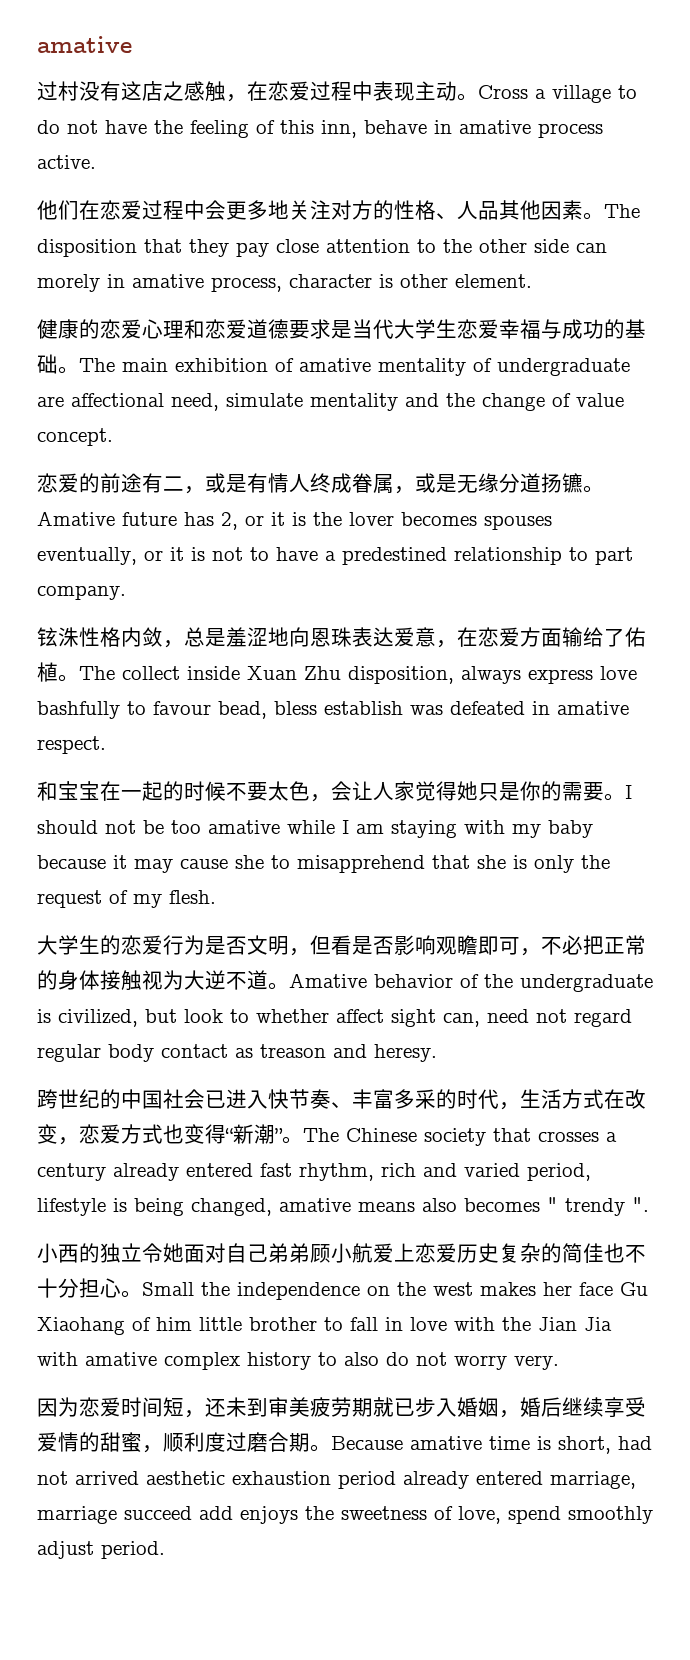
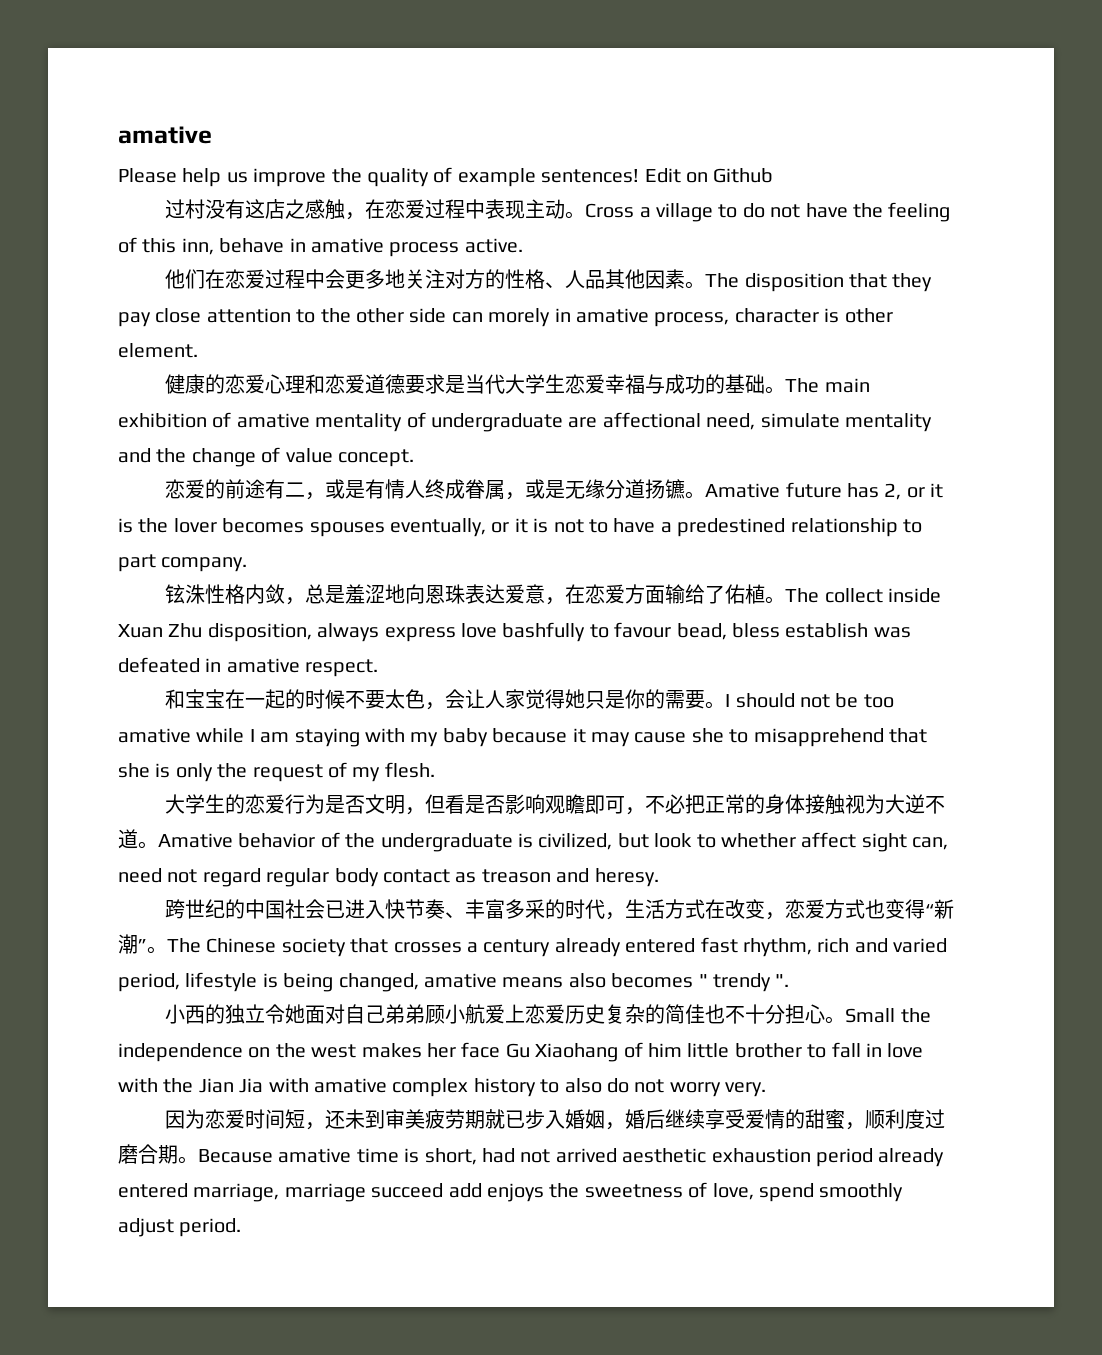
[37,36,132,53] amative -> [118,126,212,144] [118,167,774,187] amative // Please help us improve the quality of example sentences! Edit on Github

